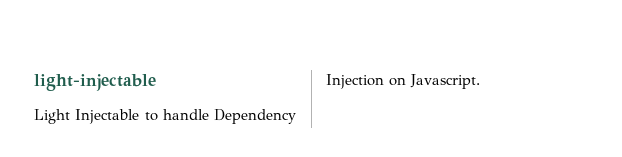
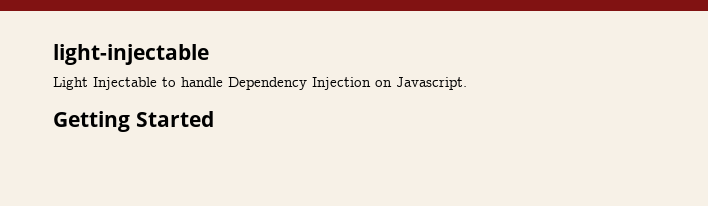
(480, 81) none -> [53,111,214,132] // Getting Started

